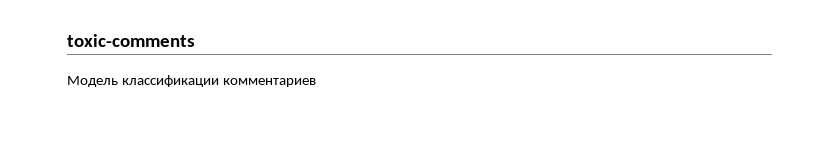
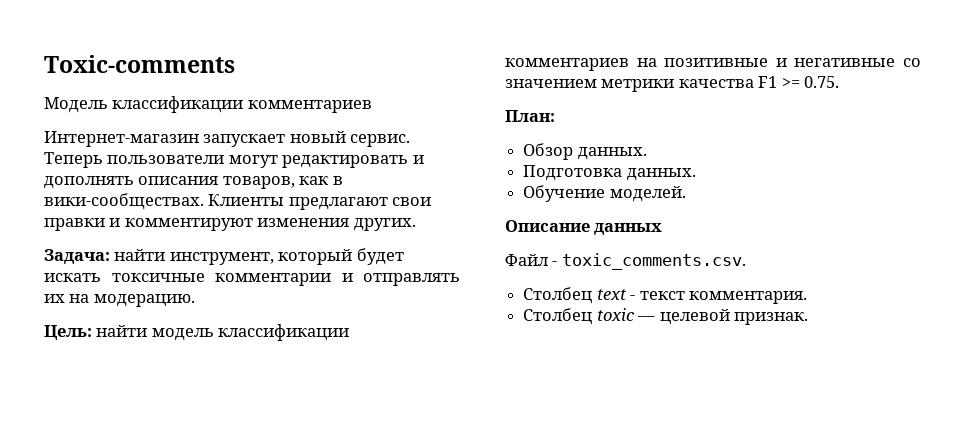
[67,34,195,47] toxic-comments -> [44,55,235,73] Toxic-comments
(316, 82) none -> [44,131,411,147] [44,152,424,168] [44,176,343,189] [44,193,432,210] [44,218,416,231] [44,248,404,265] [44,273,460,286] [44,294,195,307] [44,324,350,341] [505,58,921,71] [505,76,840,92] [505,110,555,122] [523,143,647,160] [523,165,696,181] [523,185,686,202] [505,220,663,235] [505,253,746,270] [523,287,807,304] [523,308,808,325] // Интернет-магазин запускает новый сервис. Теперь пользователи могут редактировать и дополнять описания товаров, как в вики-сообществах. Клиенты предлагают свои правки и комментируют изменения других. // Задача: найти инструмент, который будет искать токсичные комментарии и отправлять их на модерацию. // Цель: найти модель классификации комментариев на позитивные и негативные со значением метрики качества F1 >= 0.75. // План: // Обзор данных. // Подготовка данных. // Обучение моделей. // Описание данных // Файл - toxic_comments.csv. // Столбец text - текст комментария. // Столбец toxic — целевой признак.

